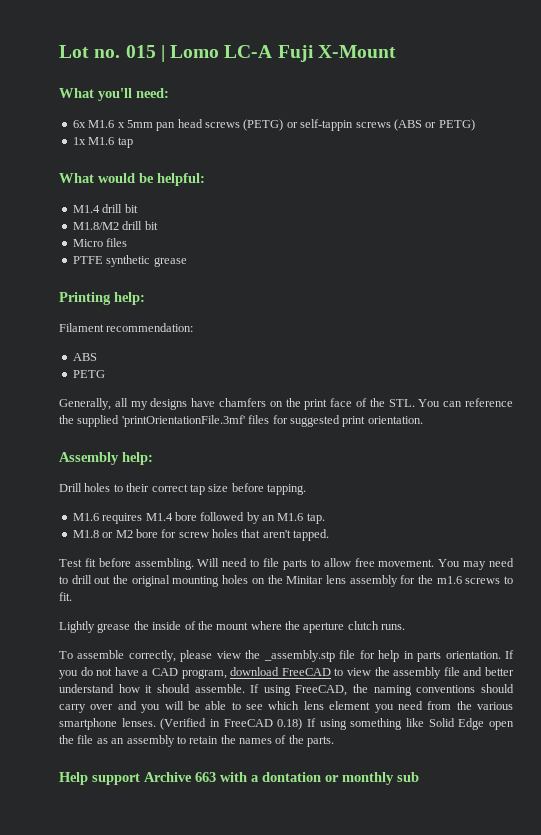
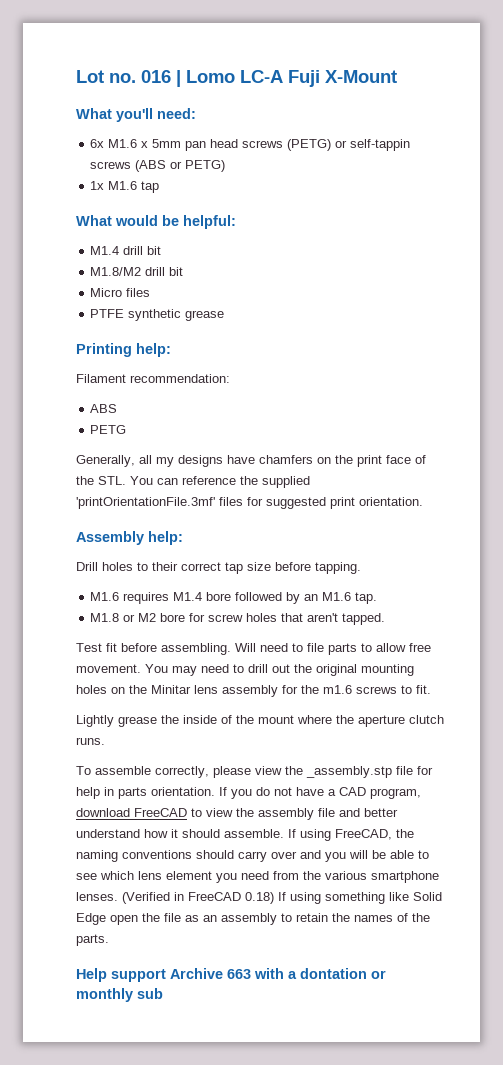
[125,45,156,58] 015 -> [141,70,171,83] 016

